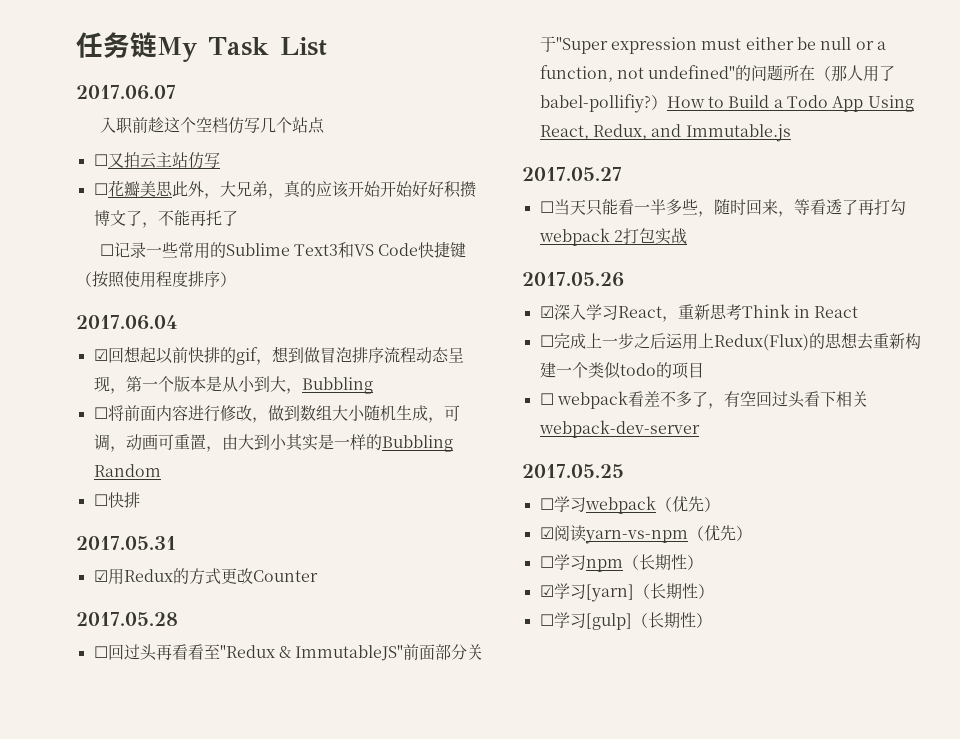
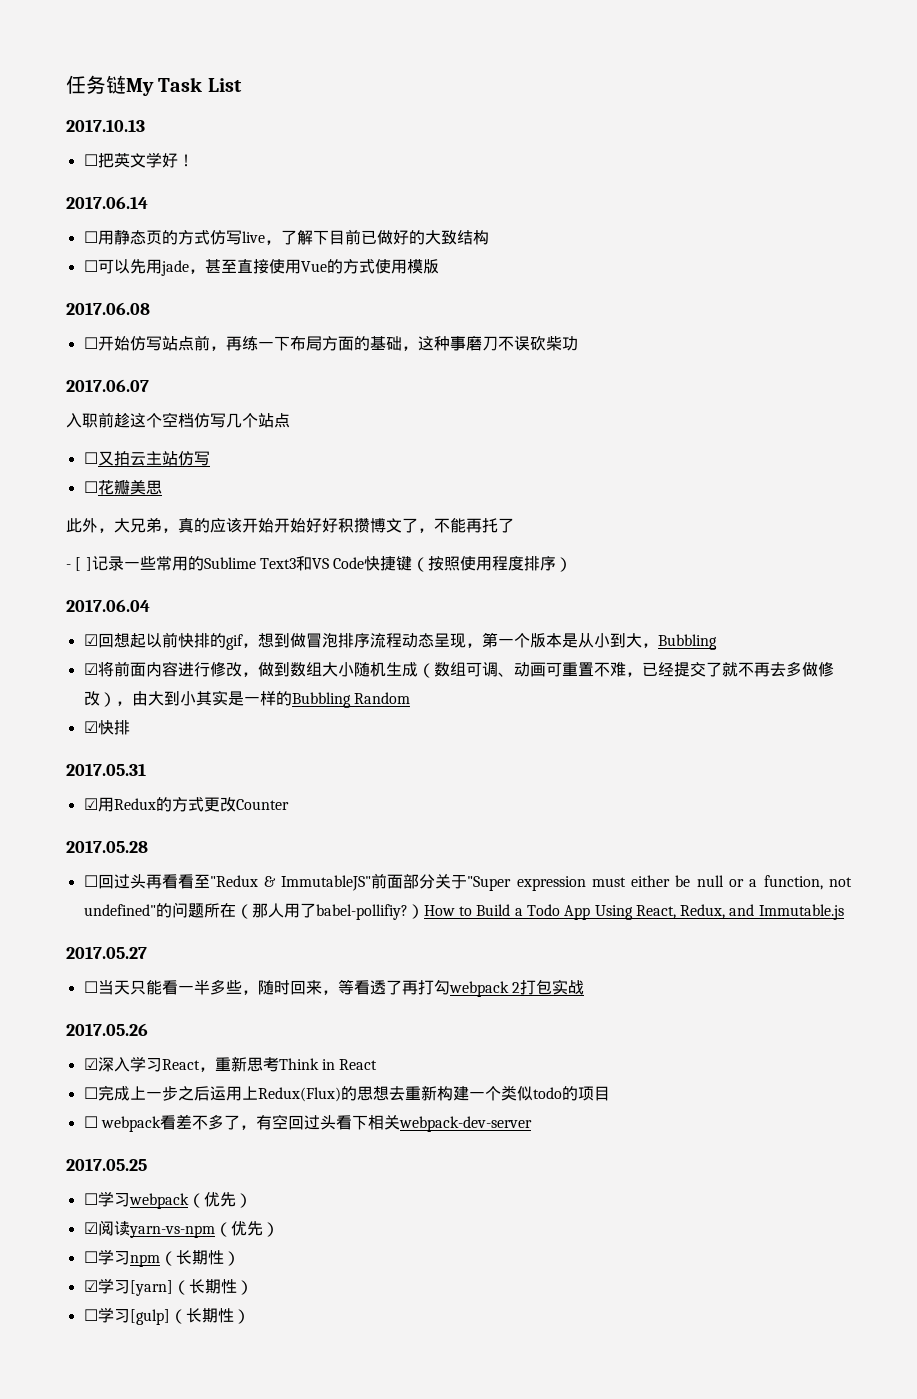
(327, 46) none -> [66,119,145,132] [83,152,194,168] [66,196,148,209] [83,229,489,245] [83,259,439,276] [66,302,150,315] [83,335,578,351] // 2017.10.13 // ☐把英文学好！ // 2017.06.14 // ☐用静态页的方式仿写live，了解下目前已做好的大致结构 // ☐可以先用jade，甚至直接使用Vue的方式使用模版 // 2017.06.08 // ☐开始仿写站点前，再练一下布局方面的基础，这种事磨刀不误砍柴功
(173, 189) none -> (162, 487) //
[99,244,114,256] ☐ -> [66,557,92,571] - [ ]
[93,407,108,419] ☐ -> [83,663,98,675] ☑
[427,405,460,423] [93,434,206,452] ，可调，动画可重置 -> [417,661,834,678] [83,691,116,707] （数组可调、动画可重置不难，已经提交了就不再去多做修改）
[93,494,108,506] ☐ -> [83,721,98,733] ☑

